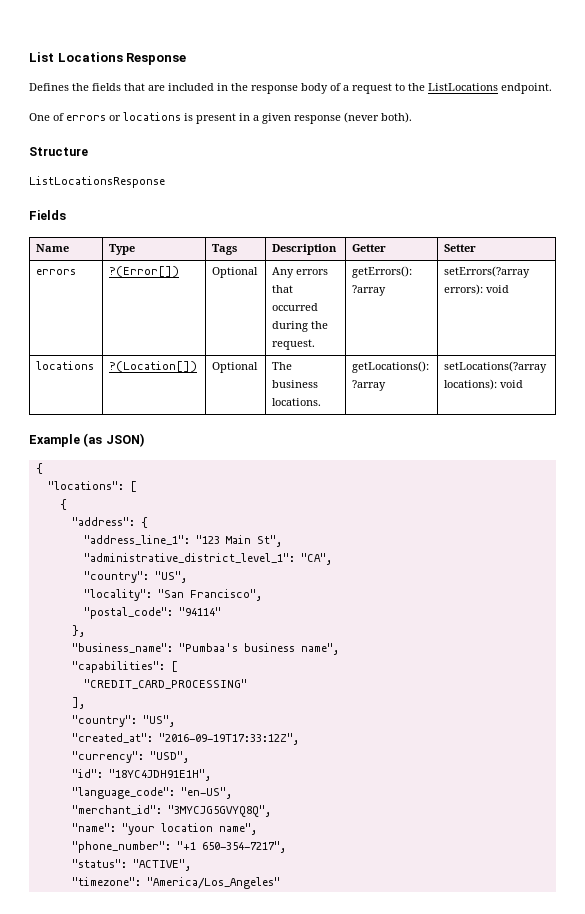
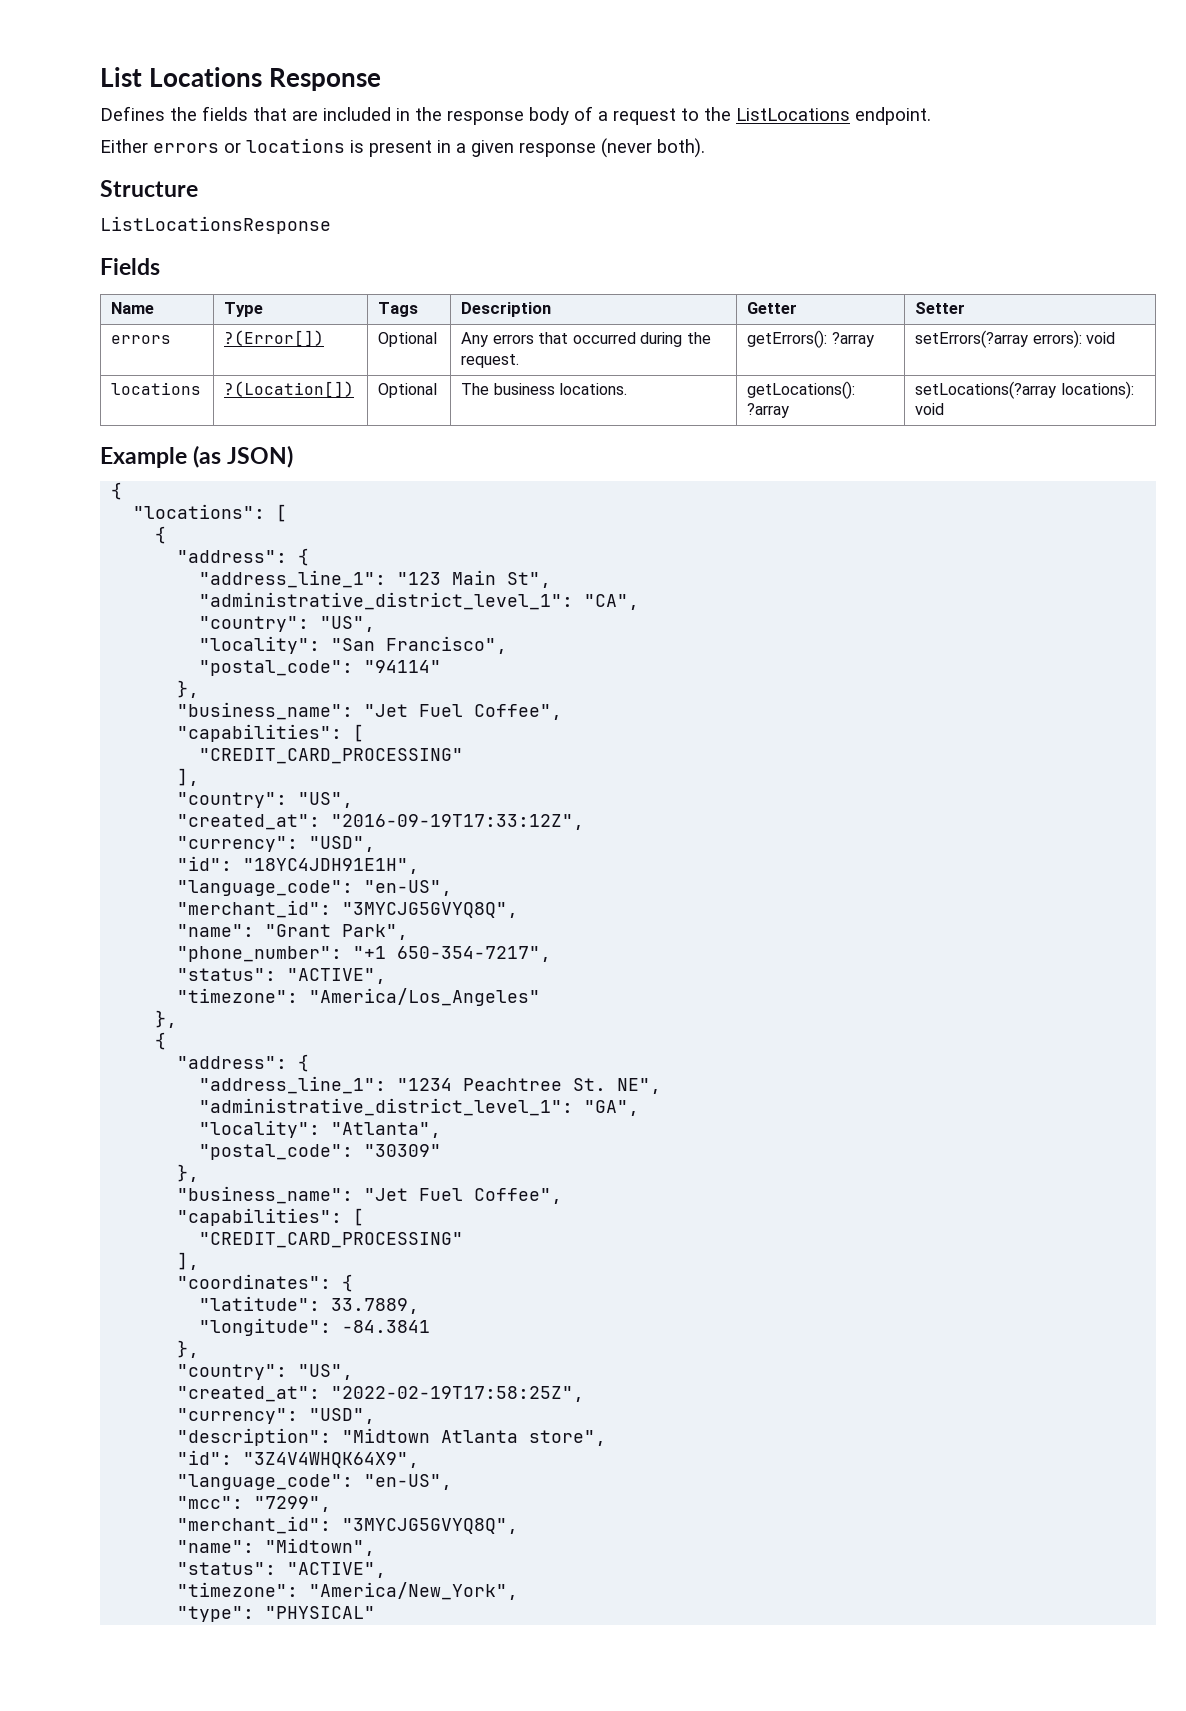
[29,113,64,121] One of -> [100,139,148,153] Either
[178,643,339,655] "Pumbaa's business name", -> [364,704,563,720] "Jet Fuel Coffee",
[121,823,257,835] "your location name", -> [265,924,409,940] "Grant Park",
(280, 883) none -> [155,1010,178,1028] [155,1032,167,1050] [177,1054,310,1072] [199,1076,662,1094] [199,1098,640,1116] [199,1120,442,1138] [199,1144,442,1160] [177,1164,200,1182] [177,1186,563,1204] [177,1208,365,1226] [199,1232,464,1248] [177,1252,200,1270] [177,1274,354,1292] [199,1296,420,1314] [199,1318,431,1336] [177,1340,200,1358] [177,1364,354,1380] [177,1386,585,1402] [177,1408,376,1424] [177,1428,607,1446] [177,1450,420,1468] [177,1474,453,1490] [177,1496,332,1512] [177,1516,519,1534] [177,1538,376,1556] [177,1562,387,1578] [177,1582,519,1600] [177,1606,376,1622] // }, // { // "address": { // "address_line_1": "1234 Peachtree St. NE", // "administrative_district_level_1": "GA", // "locality": "Atlanta", // "postal_code": "30309" // }, // "business_name": "Jet Fuel Coffee", // "capabilities": [ // "CREDIT_CARD_PROCESSING" // ], // "coordinates": { // "latitude": 33.7889, // "longitude": -84.3841 // }, // "country": "US", // "created_at": "2022-02-19T17:58:25Z", // "currency": "USD", // "description": "Midtown Atlanta store", // "id": "3Z4V4WHQK64X9", // "language_code": "en-US", // "mcc": "7299", // "merchant_id": "3MYCJG5GVYQ8Q", // "name": "Midtown", // "status": "ACTIVE", // "timezone": "America/New_York", // "type": "PHYSICAL"

